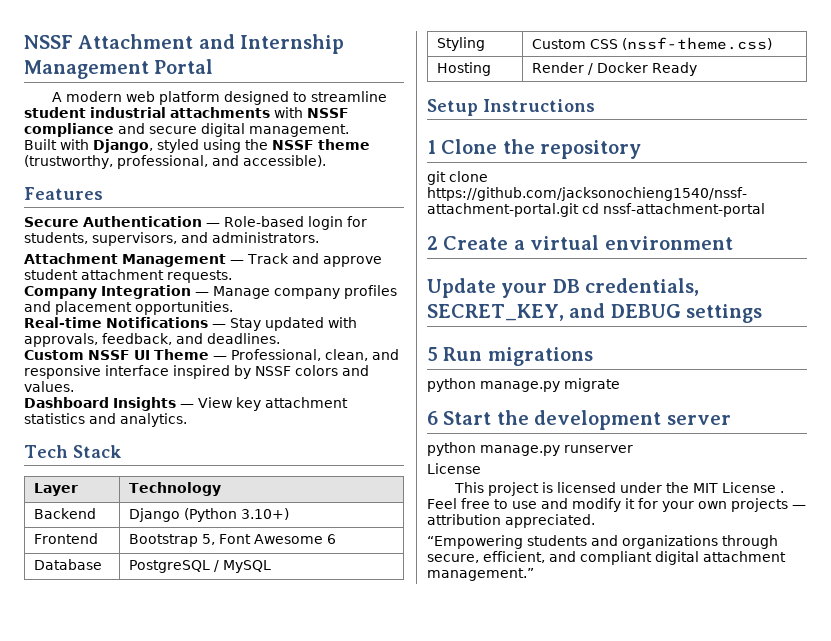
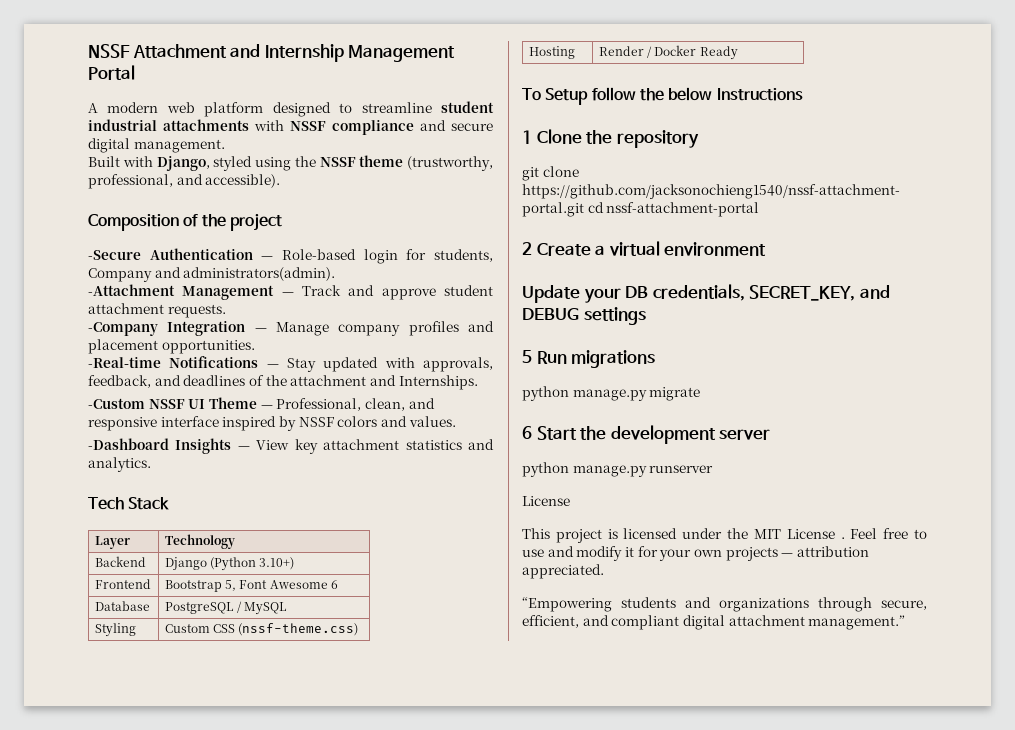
[24,187,103,200] [24,217,79,227] Features // Secure -> [88,213,282,231] [88,250,141,260] Composition of the project // -Secure
[92,232,319,246] [24,253,118,264] supervisors, and administrators. // Attachment -> [88,267,336,282] [88,284,175,296] Company and administrators(admin). // -Attachment
[24,286,97,299] Company -> [88,322,158,336] -Company
[24,317,102,328] Real-time -> [88,357,161,368] -Real-time
[207,333,280,344] [24,350,84,360] deadlines. // Custom -> [183,375,478,390] [88,398,145,409] deadlines of the attachment and Internships. // -Custom
[24,397,109,408] Dashboard -> [88,438,169,450] -Dashboard
[427,99,478,116] Setup -> [522,87,713,105] To Setup follow the below

